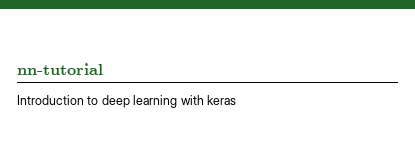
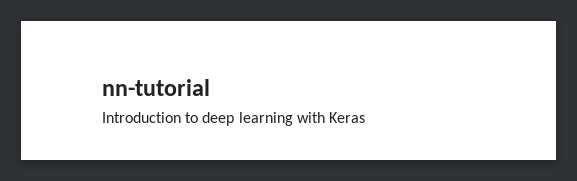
[206,95,236,105] keras -> [328,112,365,123] Keras

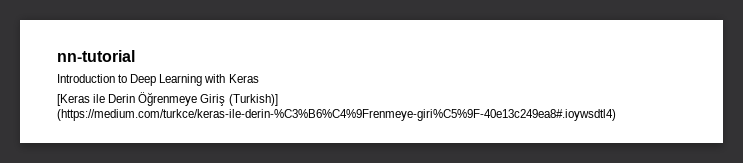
[202,112,293,126] deep learning -> [130,74,203,86] Deep Learning
(365, 117) none -> [57,92,278,106] [57,109,616,121] // [Keras ile Derin Öğrenmeye Giriş (Turkish)] (https://medium.com/turkce/keras-ile-derin-%C3%B6%C4%9Frenmeye-giri%C5%9F-40e13c249ea8#.ioywsdtl4)

